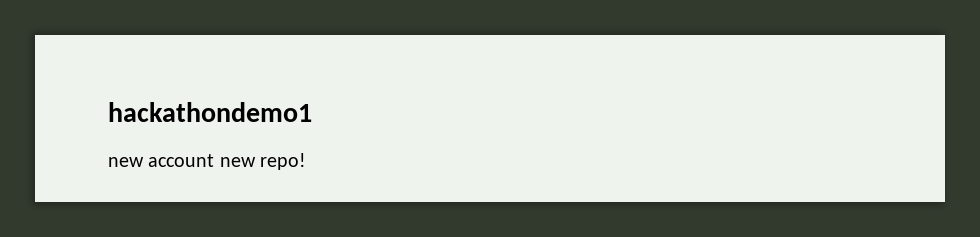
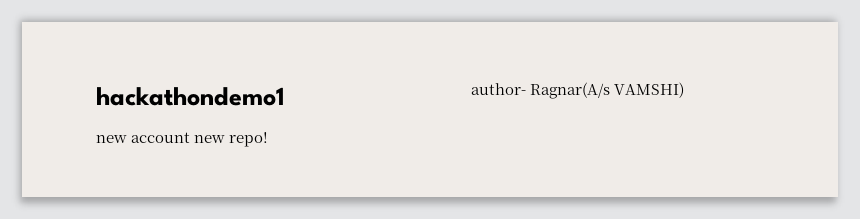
(307, 161) none -> [471,82,685,99] // author- Ragnar(A/s VAMSHI)

